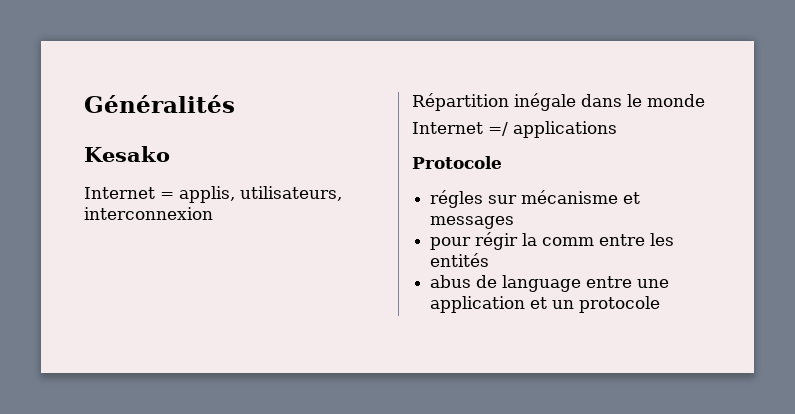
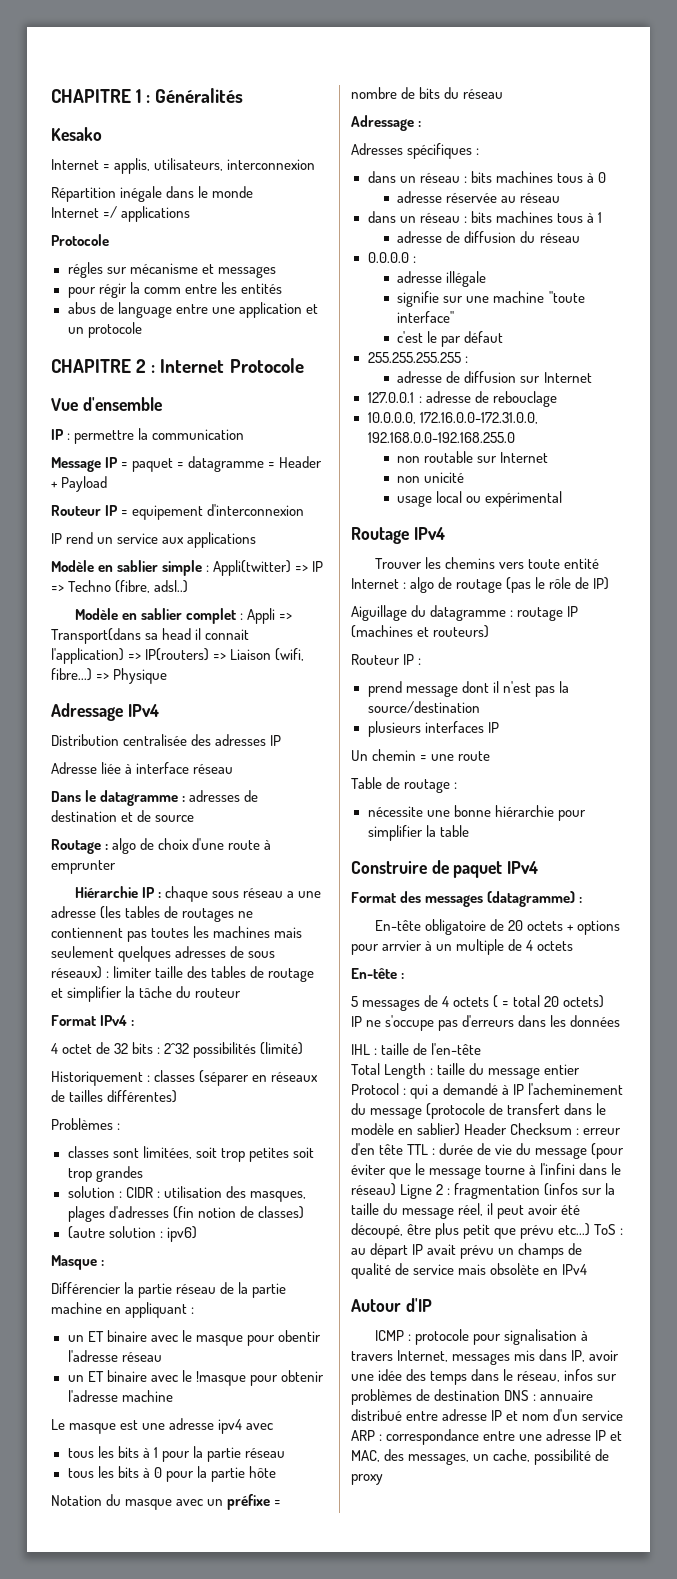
(84, 104) none -> [51,89,151,103] CHAPITRE 1 :
(661, 304) none -> [51,358,304,373] [51,397,162,411] [51,428,245,444] [51,456,323,472] [51,476,108,492] [51,504,305,520] [51,532,257,548] [51,560,324,576] [51,580,189,593] [75,608,293,624] [51,628,250,644] [51,648,305,664] [51,668,168,684] [51,703,159,721] [51,734,282,746] [51,762,234,774] [51,790,259,806] [51,810,195,822] [51,838,272,854] [51,860,116,874] [75,886,322,902] [51,906,254,922] [51,926,303,942] [51,946,276,962] [51,966,315,982] [51,986,242,1002] [51,1015,135,1026] [51,1042,304,1058] [51,1070,319,1086] [51,1090,178,1103] [51,1118,121,1130] [67,1146,314,1162] [67,1166,143,1182] [67,1186,306,1202] [67,1206,304,1222] [67,1226,197,1242] [51,1255,105,1270] [51,1282,287,1298] [51,1302,195,1318] [67,1330,321,1346] [67,1350,162,1362] [67,1370,324,1386] [67,1390,173,1402] [51,1418,274,1434] [67,1446,285,1462] [67,1466,276,1482] [51,1494,282,1510] [351,87,504,99] [351,115,422,131] [351,143,480,159] [367,171,606,183] [397,191,561,203] [367,211,602,223] [397,231,580,243] [367,252,416,263] [397,271,487,287] [397,291,585,307] [397,311,455,323] [397,331,504,347] [367,352,468,363] [397,371,592,383] [367,391,557,407] [367,412,538,424] [367,432,515,443] [397,451,549,463] [397,472,465,483] [397,491,563,507] [351,527,445,544] [375,557,600,569] [351,577,610,593] [351,605,579,621] [351,625,490,638] [351,654,422,665] [367,681,569,697] [367,701,480,713] [367,721,499,737] [351,749,491,761] [351,777,458,793] [367,805,586,821] [367,825,469,841] [351,860,539,878] [351,891,583,907] [375,919,621,935] [351,939,574,955] [351,968,405,979] [351,995,605,1011] [351,1015,621,1031] [351,1043,482,1055] [351,1063,581,1079] [351,1083,624,1099] [351,1103,607,1119] [351,1123,622,1136] [351,1143,625,1159] [351,1163,622,1179] [351,1183,616,1199] [351,1203,581,1219] [351,1223,624,1239] [351,1243,583,1259] [351,1263,588,1279] [351,1298,432,1312] [375,1329,589,1345] [351,1349,620,1365] [351,1369,618,1385] [351,1389,594,1405] [351,1409,624,1421] [351,1429,623,1445] [351,1449,610,1465] [351,1474,383,1485] // CHAPITRE 2 : Internet Protocole // Vue d'ensemble // IP : permettre la communication // Message IP = paquet = datagramme = Header + Payload // Routeur IP = equipement d'interconnexion // IP rend un service aux applications // Modèle en sablier simple : Appli(twitter) => IP => Techno (fibre, adsl..) // Modèle en sablier complet : Appli => Transport(dans sa head il connait l'application) => IP(routers) => Liaison (wifi, fibre...) => Physique // Adressage IPv4 // Distribution centralisée des adresses IP // Adresse liée à interface réseau // Dans le datagramme : adresses de destination et de source // Routage : algo de choix d'une route à emprunter // Hiérarchie IP : chaque sous réseau a une adresse (les tables de routages ne contiennent pas toutes les machines mais seulement quelques adresses de sous réseaux) : limiter taille des tables de routage et simplifier la tâche du routeur // Format IPv4 : // 4 octet de 32 bits : 2^32 possibilités (limité) // Historiquement : classes (séparer en réseaux de tailles différentes) // Problèmes : // classes sont limitées, soit trop petites soit trop grandes // solution : CIDR : utilisation des masques, plages d'adresses (fin notion de classes) // (autre solution : ipv6) // Masque : // Différencier la partie réseau de la partie machine en appliquant : // un ET binaire avec le masque pour obentir l'adresse réseau // un ET binaire avec le !masque pour obtenir l'adresse machine // Le masque est une adresse ipv4 avec // tous les bits à 1 pour la partie réseau // tous les bits à 0 pour la partie hôte // Notation du masque avec un préfixe = nombre de bits du réseau // Adressage : // Adresses spécifiques : // dans un réseau : bits machines tous à 0 // adresse réservée au réseau // dans un réseau : bits machines tous à 1 // adresse de diffusion du réseau // 0.0.0.0 : // adresse illégale // signifie sur une machine "toute interface" // c'est le par défaut // 255.255.255.255 : // adresse de diffusion sur Internet // 127.0.0.1 : adresse de rebouclage // 10.0.0.0, 172.16.0.0-172.31.0.0, 192.168.0.0-192.168.255.0 // non routable sur Internet // non unicité // usage local ou expérimental // Routage IPv4 // Trouver les chemins vers toute entité Internet : algo de routage (pas le rôle de IP) // Aiguillage du datagramme : routage IP (machines et routeurs) // Routeur IP : // prend message dont il n'est pas la source/destination // plusieurs interfaces IP // Un chemin = une route // Table de routage : // nécessite une bonne hiérarchie pour simplifier la table // Construire de paquet IPv4 // Format des messages (datagramme) : // En-tête obligatoire de 20 octets + options pour arrvier à un multiple de 4 octets // En-tête : // 5 messages de 4 octets ( = total 20 octets) // IP ne s'occupe pas d'erreurs dans les données // IHL : taille de l'en-tête // Total Length : taille du message entier Protocol : qui a demandé à IP l'acheminement du message (protocole de transfert dans le modèle en sablier) Header Checksum : erreur d'en tête TTL : durée de vie du message (pour éviter que le message tourne à l'infini dans le réseau) Ligne 2 : fragmentation (infos sur la taille du message réel, il peut avoir été découpé, être plus petit que prévu etc...) ToS : au départ IP avait prévu un champs de qualité de service mais obsolète en IPv4 // Autour d'IP // ICMP : protocole pour signalisation à travers Internet, messages mis dans IP, avoir une idée des temps dans le réseau, infos sur problèmes de destination DNS : annuaire distribué entre adresse IP et nom d'un service ARP : correspondance entre une adresse IP et MAC, des messages, un cache, possibilité de proxy

